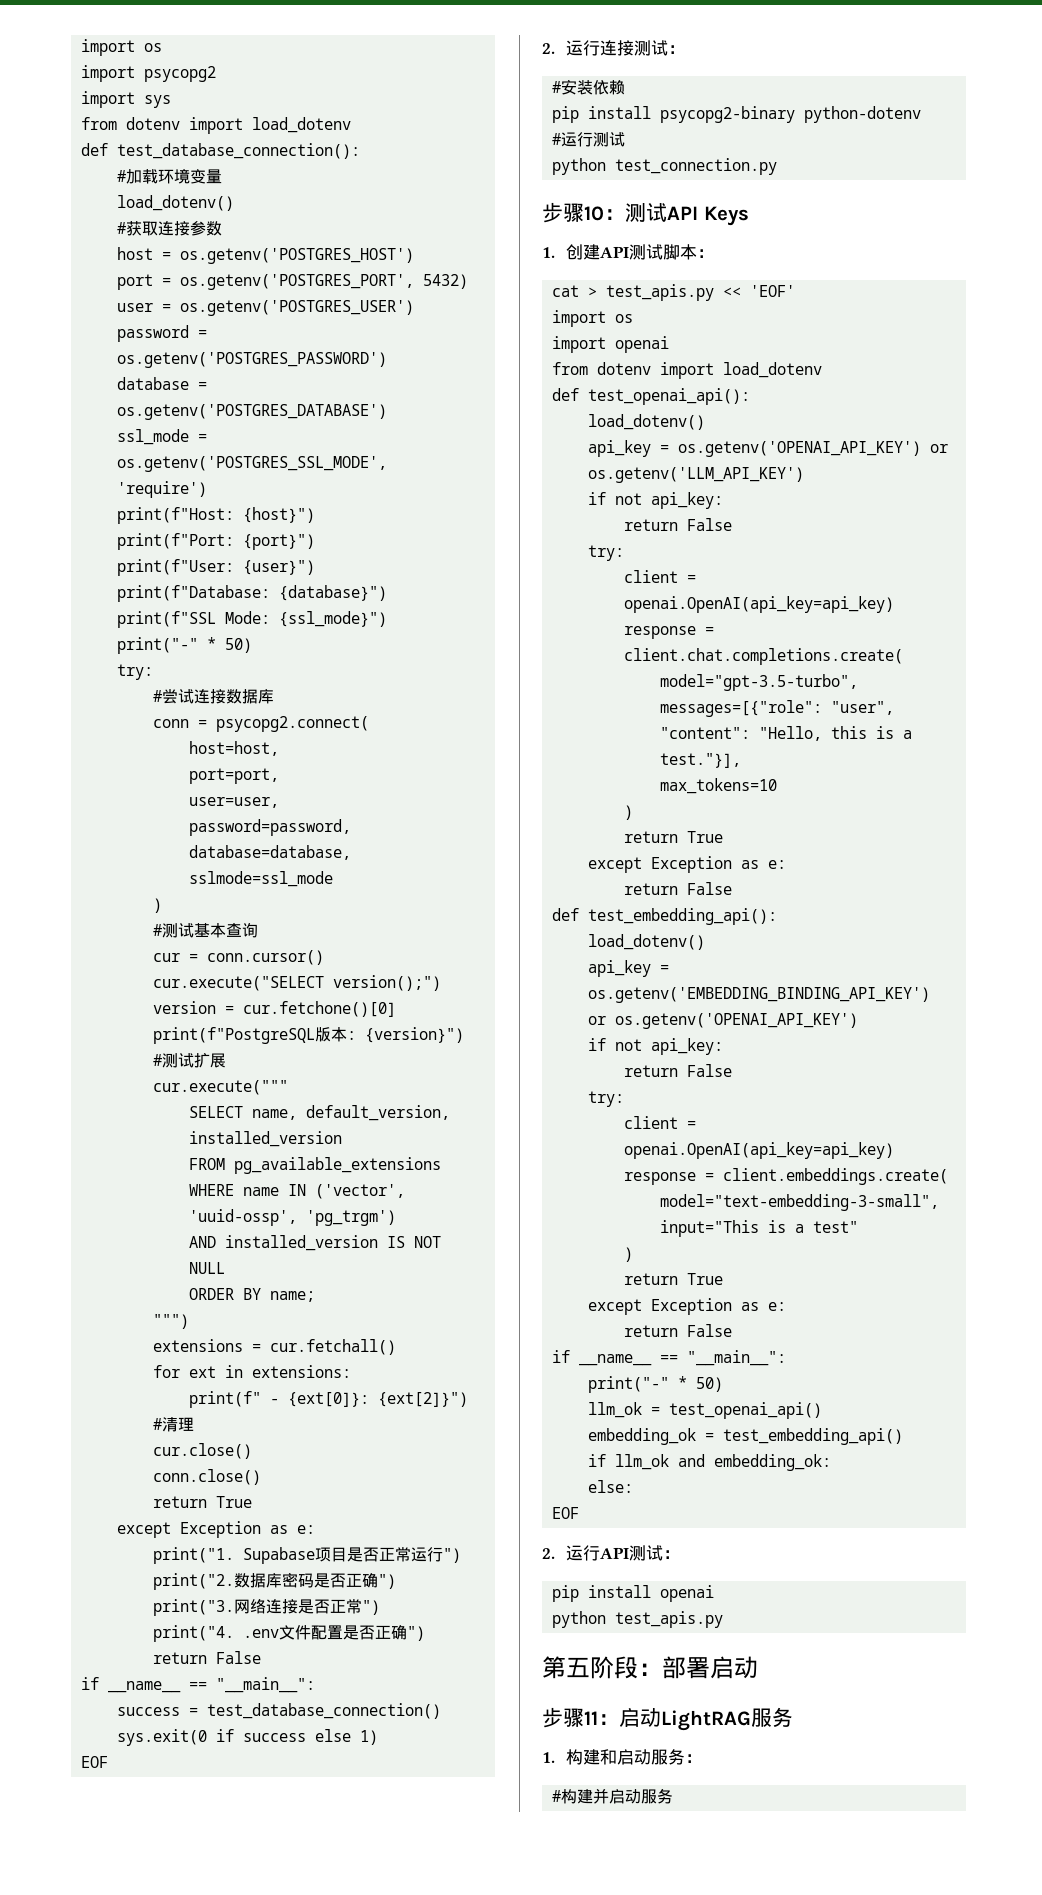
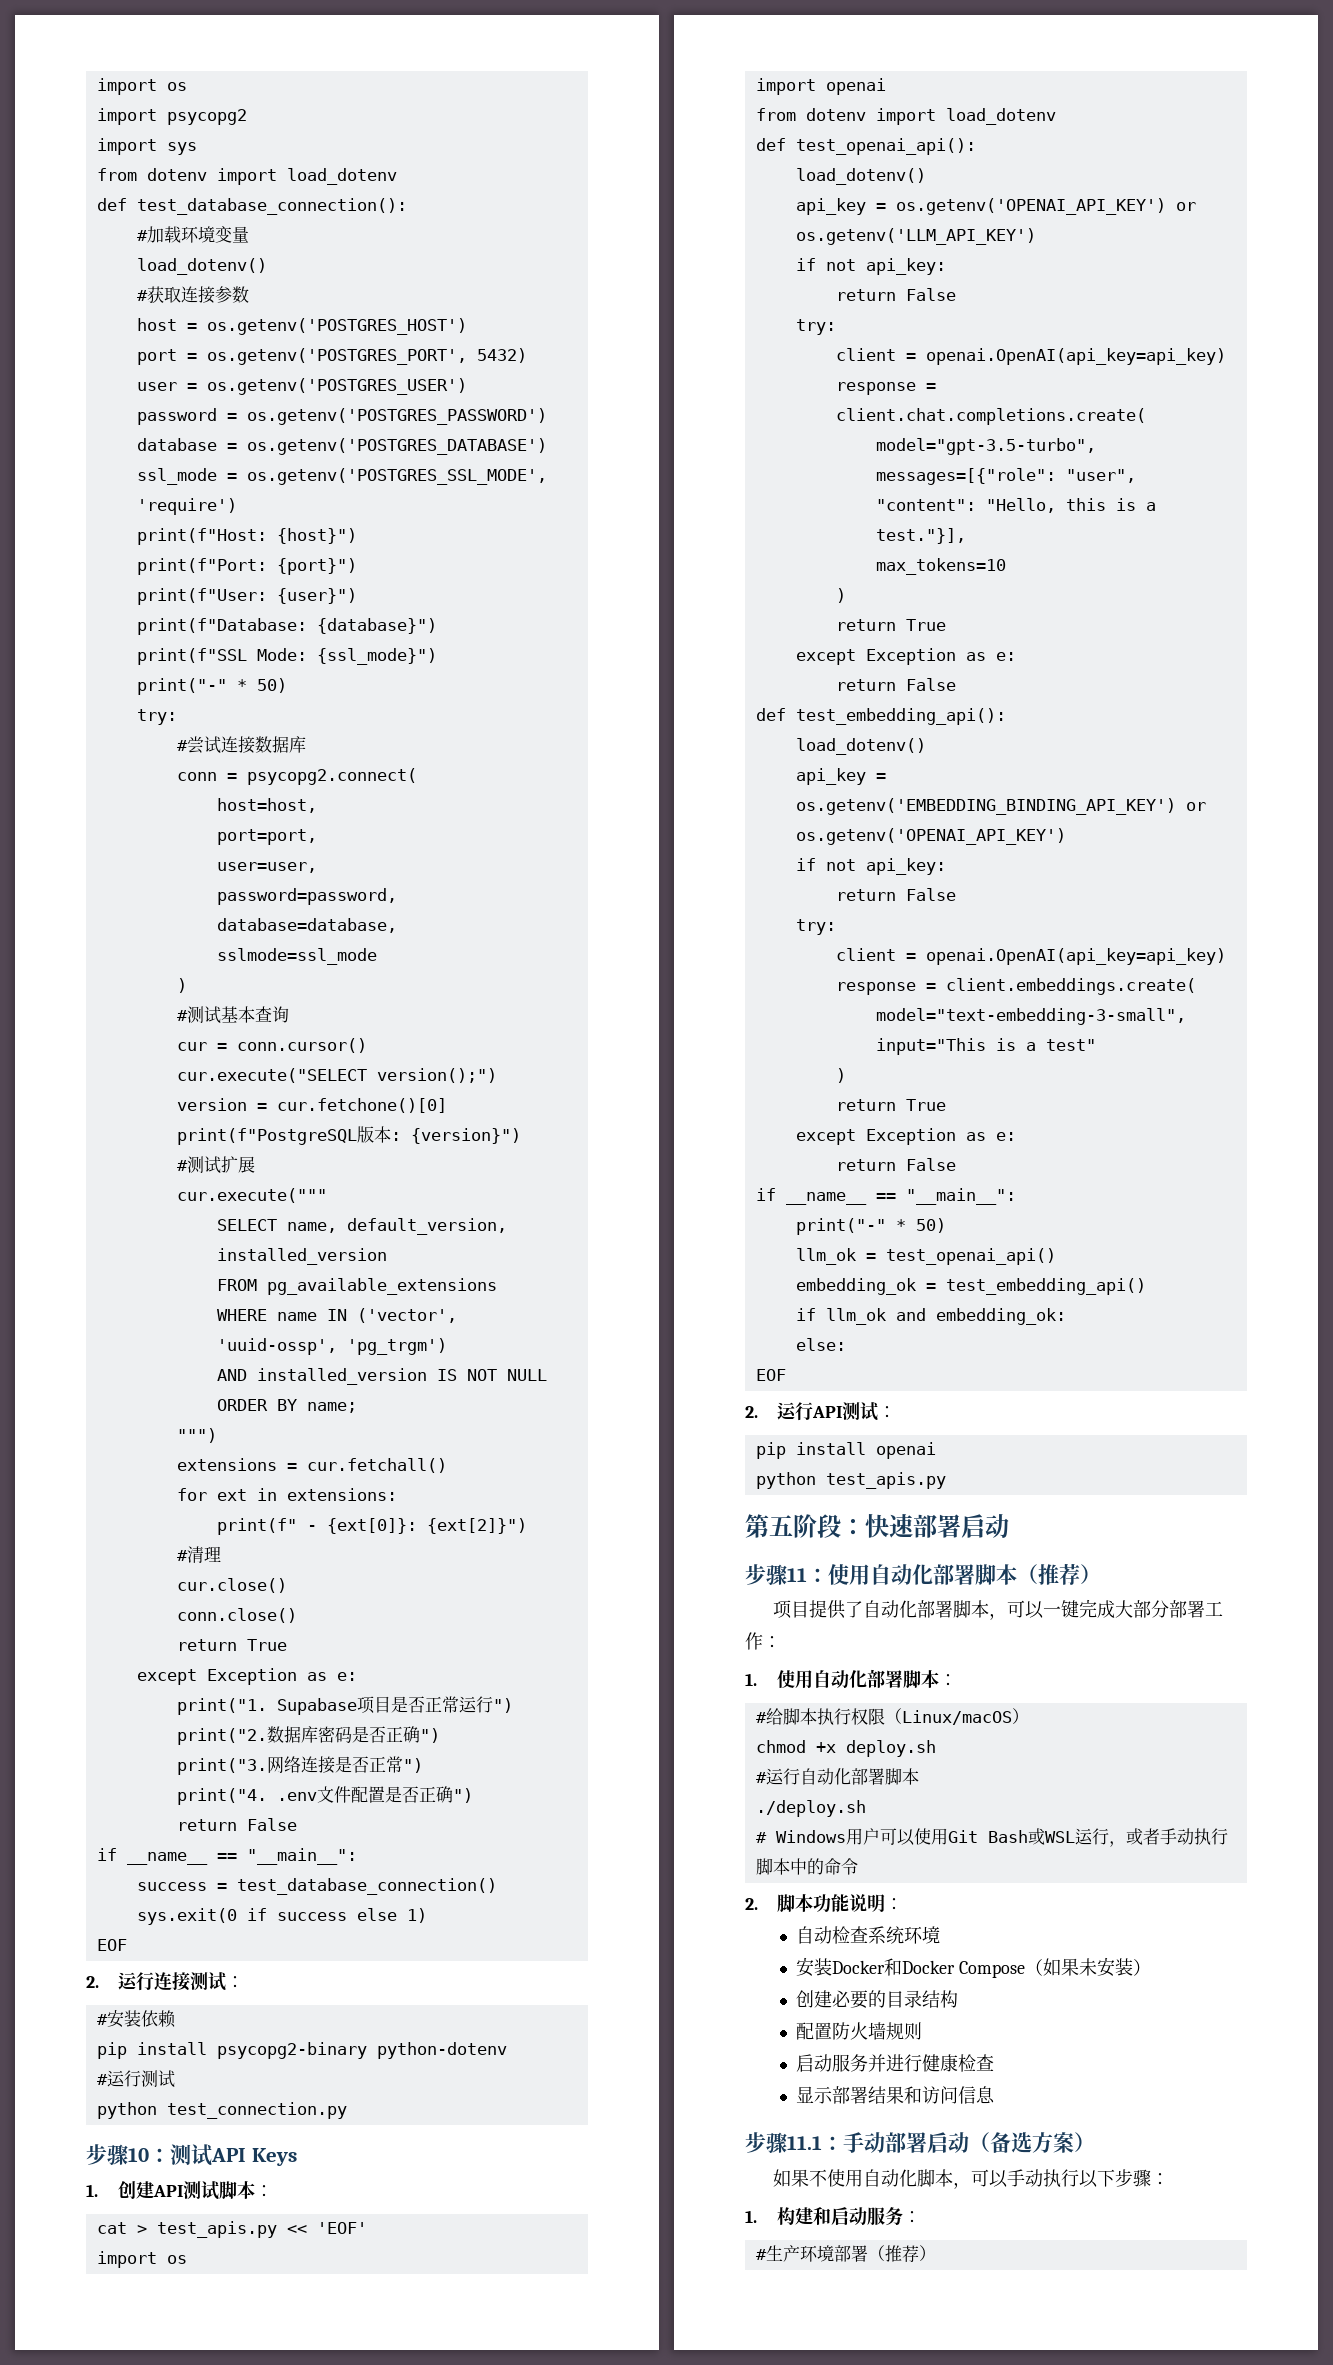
(662, 1669) none -> [865,1514,914,1538] 快速
[619,1707,793,1731] 启动LightRAG服务 -> [828,1563,1101,1585] [773,1599,1224,1620] [745,1632,781,1650] [745,1669,957,1689] [755,1708,1029,1725] [755,1740,936,1757] [755,1768,919,1785] [755,1800,866,1817] [755,1828,1228,1847] [755,1858,858,1875] [745,1894,903,1912] [796,1926,941,1944] [796,1957,1152,1978] [796,1990,959,2009] [796,2022,923,2040] [796,2054,995,2072] [796,2086,996,2104] [745,2132,1095,2153] [773,2169,1170,2189] 使用自动化部署脚本（推荐） // 项目提供了自动化部署脚本，可以一键完成大部分部署工作： // 1.使用自动化部署脚本： // #给脚本执行权限（Linux/macOS） // chmod +x deploy.sh // #运行自动化部署脚本 // ./deploy.sh // # Windows用户可以使用Git Bash或WSL运行，或者手动执行脚本中的命令 // 2.脚本功能说明： // 自动检查系统环境 // 安装Docker和Docker Compose（如果未安装） // 创建必要的目录结构 // 配置防火墙规则 // 启动服务并进行健康检查 // 显示部署结果和访问信息 // 步骤11.1：手动部署启动（备选方案） // 如果不使用自动化脚本，可以手动执行以下步骤：
[561,1788,674,1804] 构建并启动服务 -> [765,2245,936,2263] 生产环境部署（推荐）

